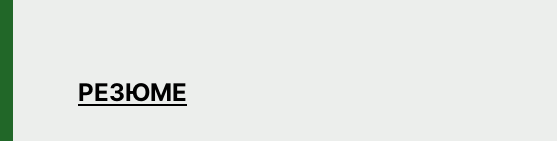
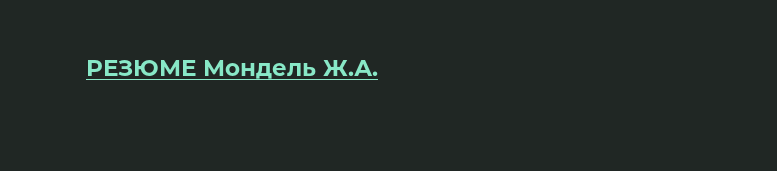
(187, 92) none -> [203,60,378,79] Мондель Ж.А.

